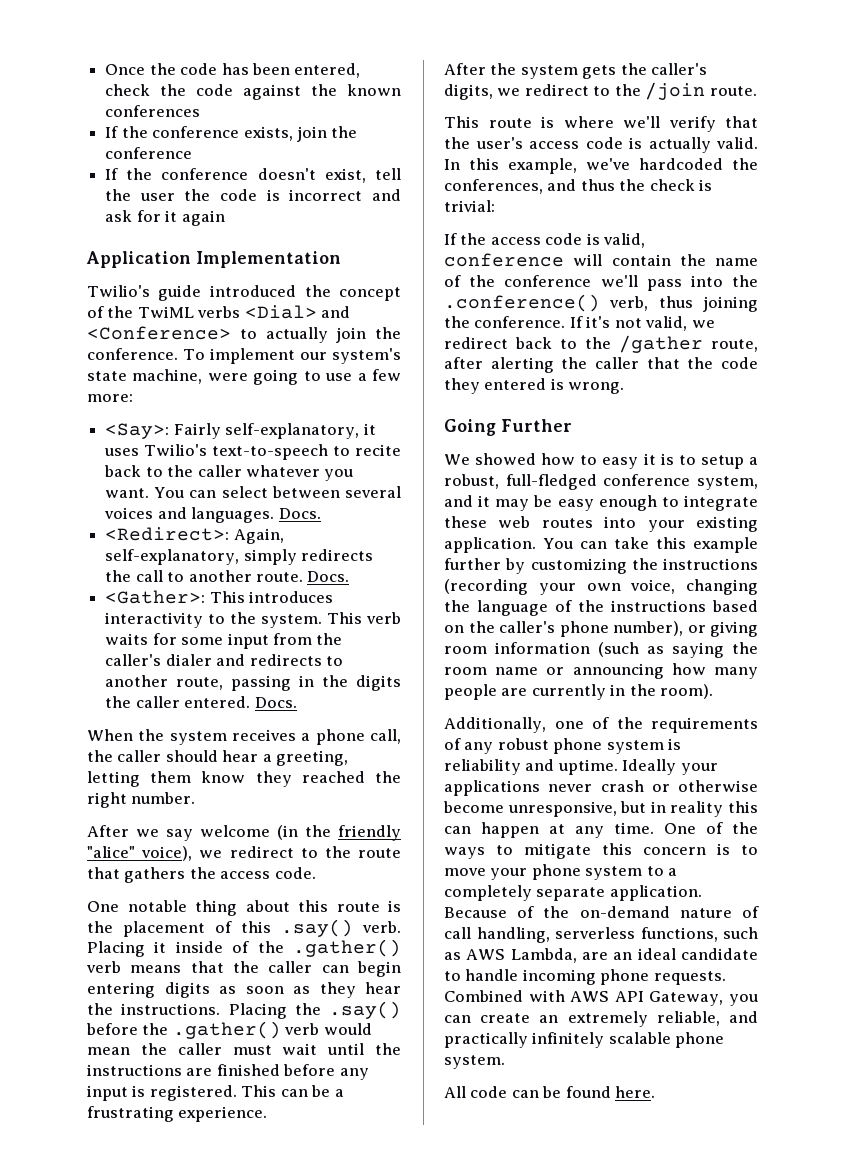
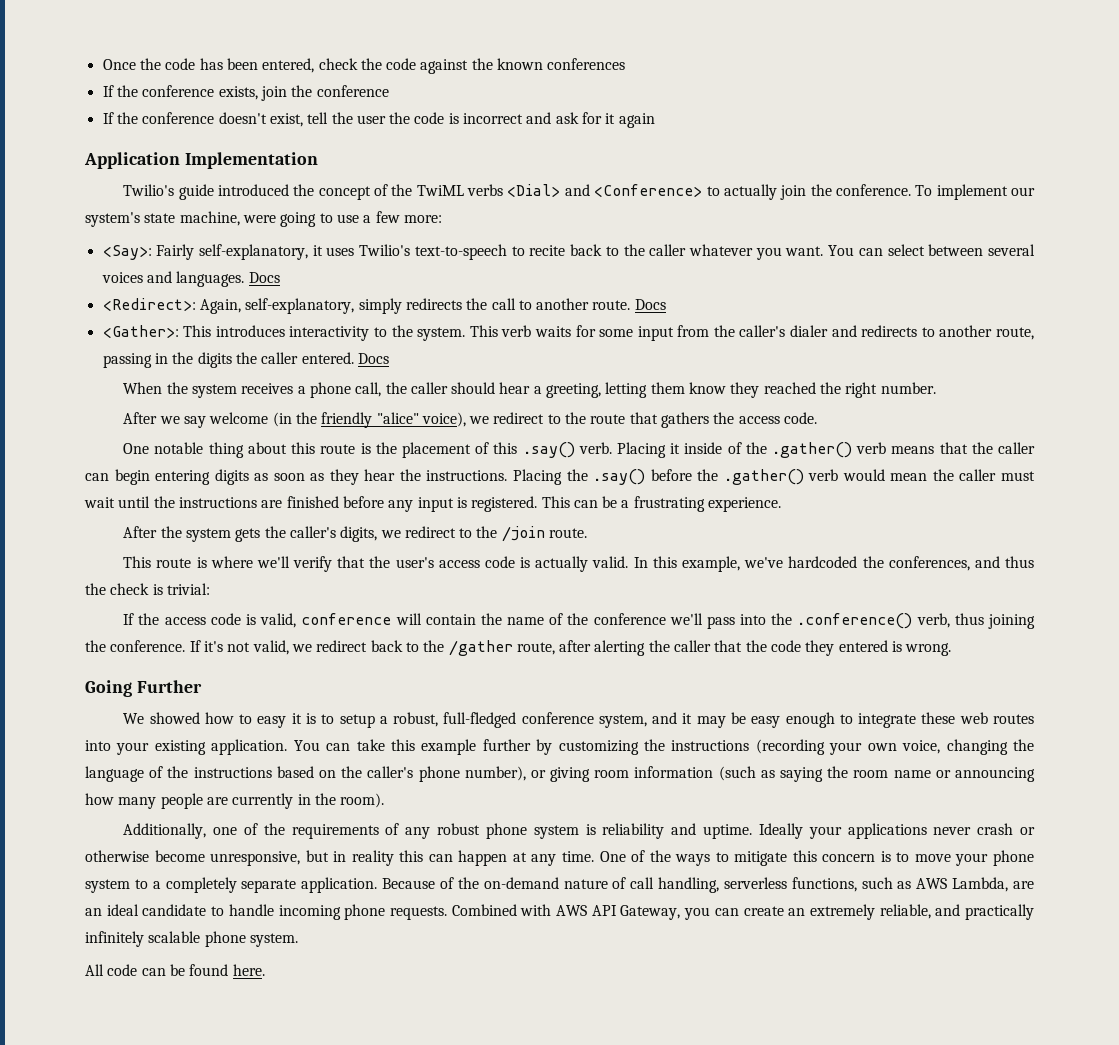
[278,508,321,519] Docs. -> [248,272,280,283] Docs
[307,571,350,582] Docs. -> [634,299,666,310] Docs
[254,697,297,708] Docs. -> [357,353,389,364] Docs

